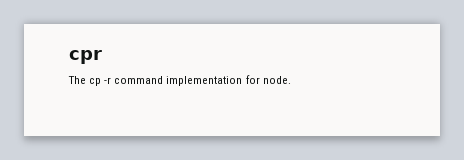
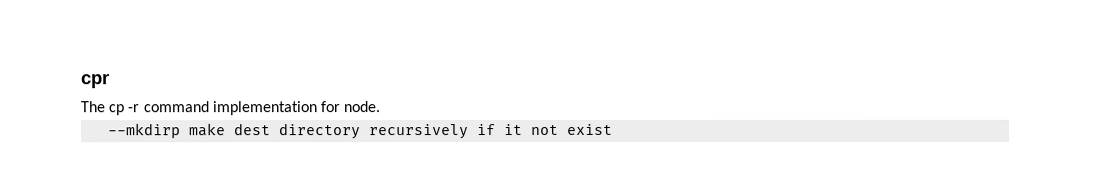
(291, 80) none -> [108,123,614,140] // --mkdirp make dest directory recursively if it not exist

